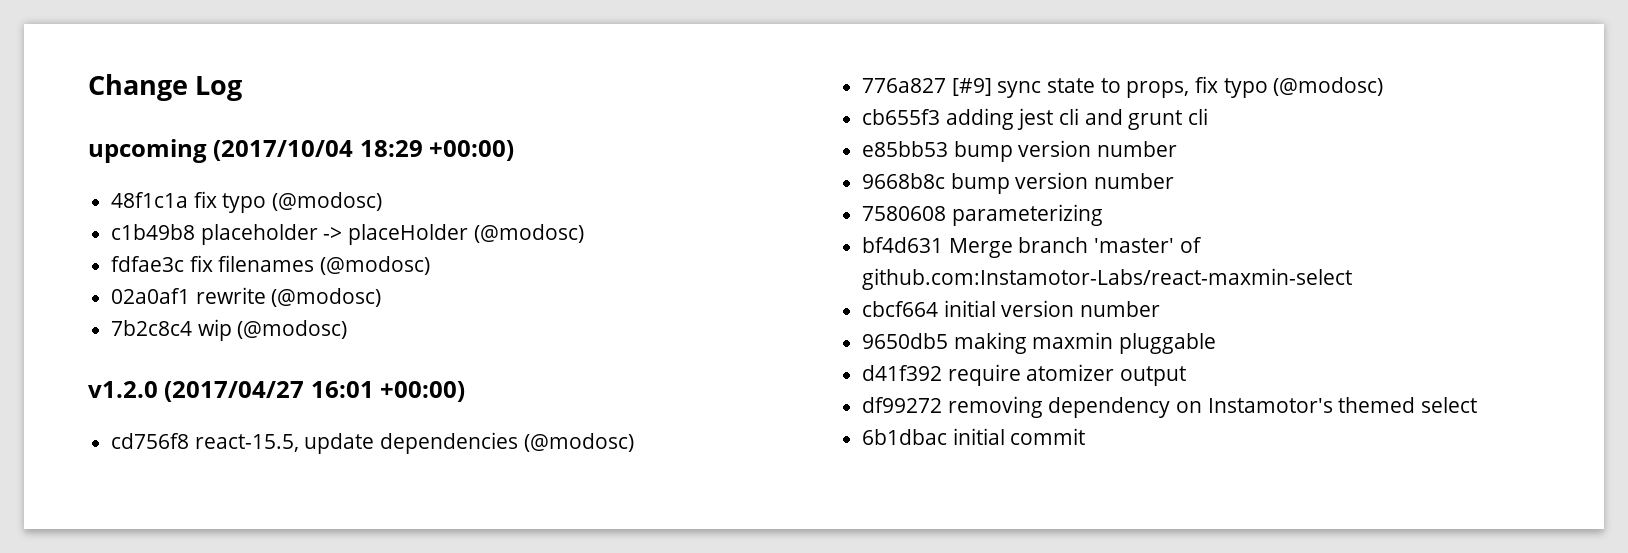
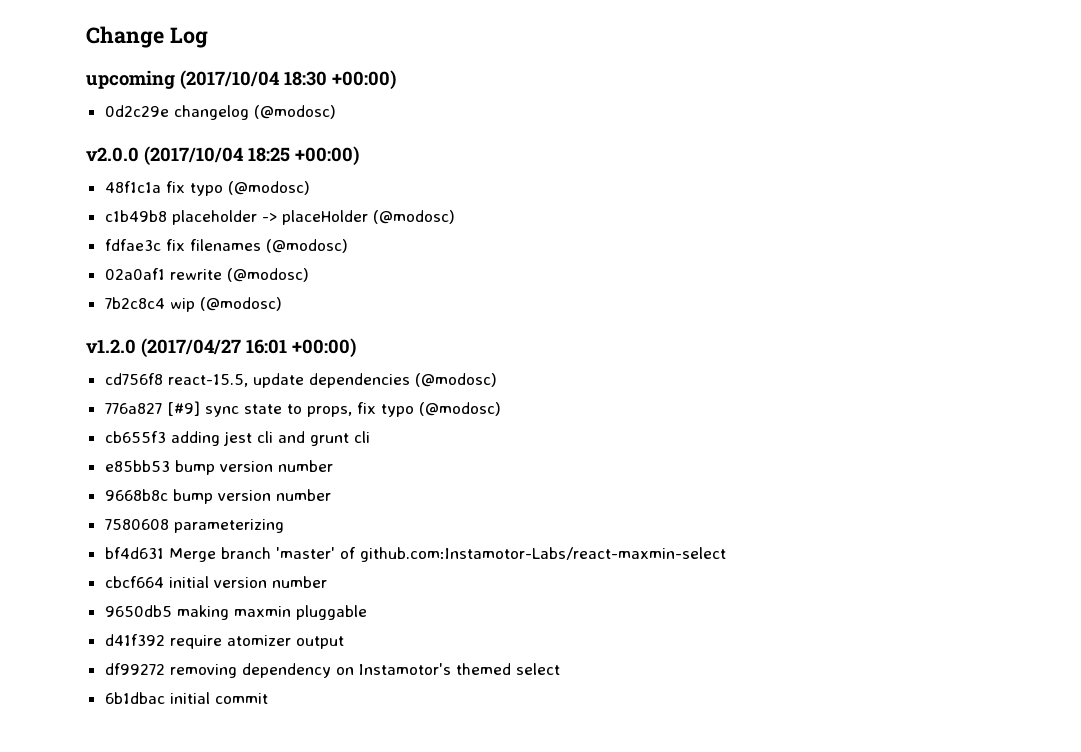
[359,140,423,157] 18:29 -> [284,70,396,90] [104,105,336,120] [86,146,290,166] 18:30 +00:00) // 0d2c29e changelog (@modosc) // v2.0.0 (2017/10/04 18:25

